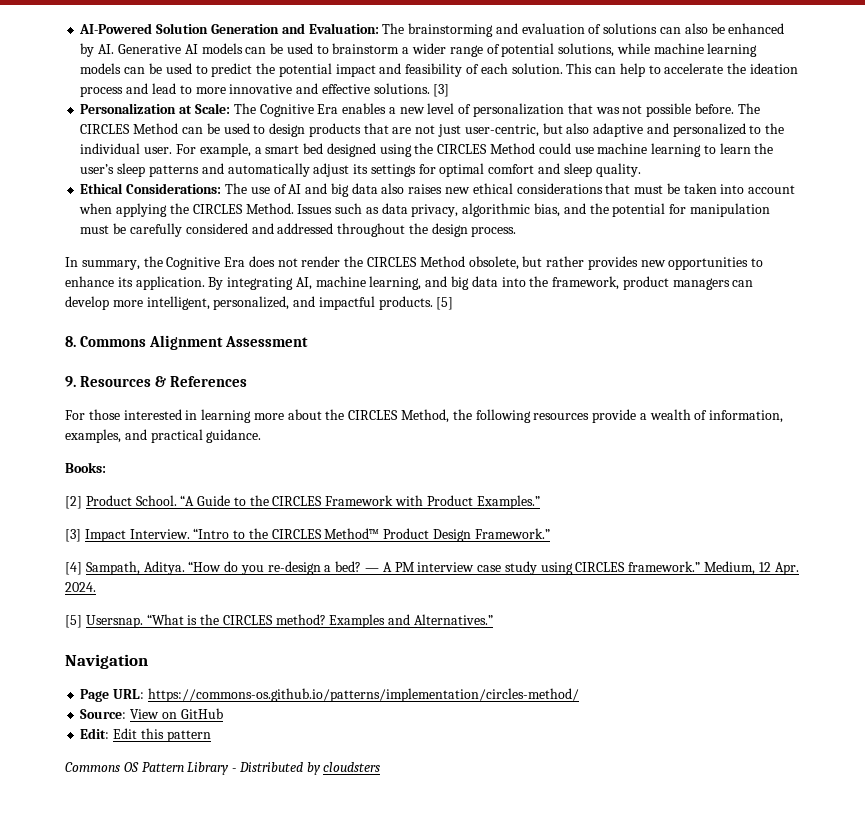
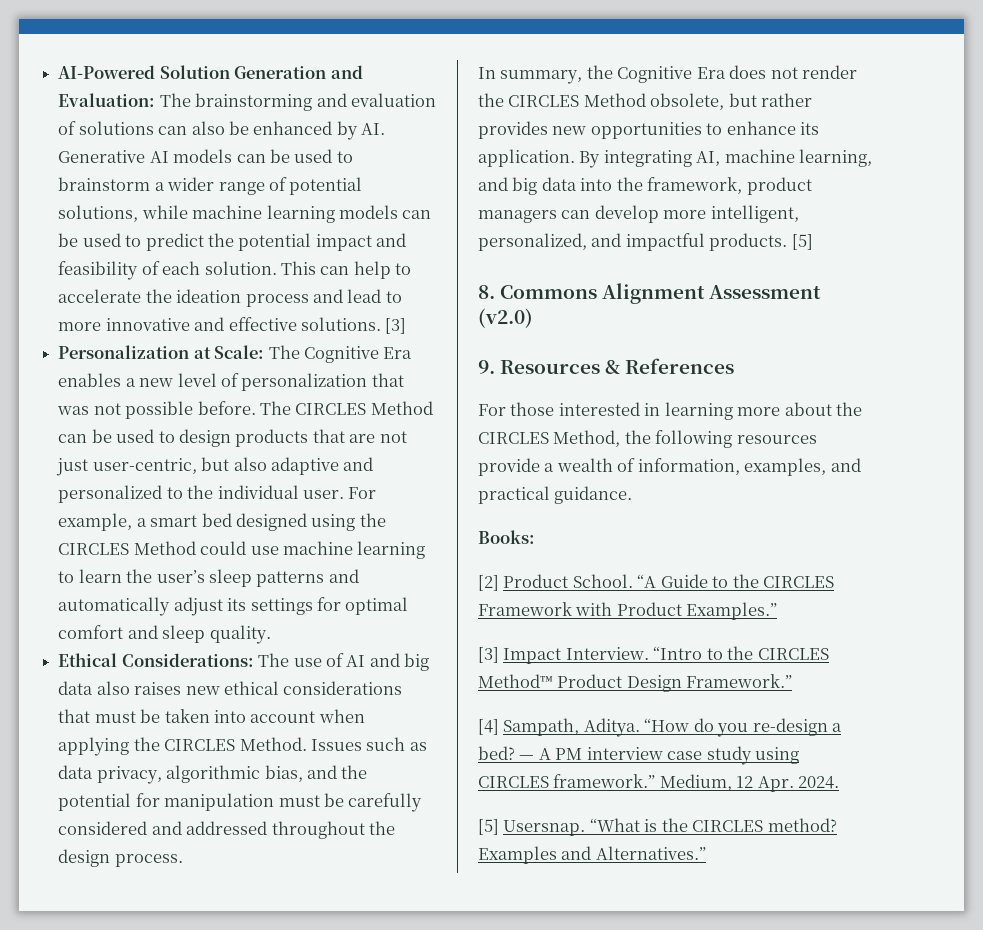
(309, 341) none -> [478,308,533,328] (v2.0)
[65,654,148,669] [80,688,579,702] [80,708,223,719] [80,728,211,742] [65,762,381,775] // Navigation // Page URL: https://commons-os.github.io/patterns/implementation/circles-method/ // Source: View on GitHub // Edit: Edit this pattern // Commons OS Pattern Library - Distributed by cloudsters -> (706, 853) none

